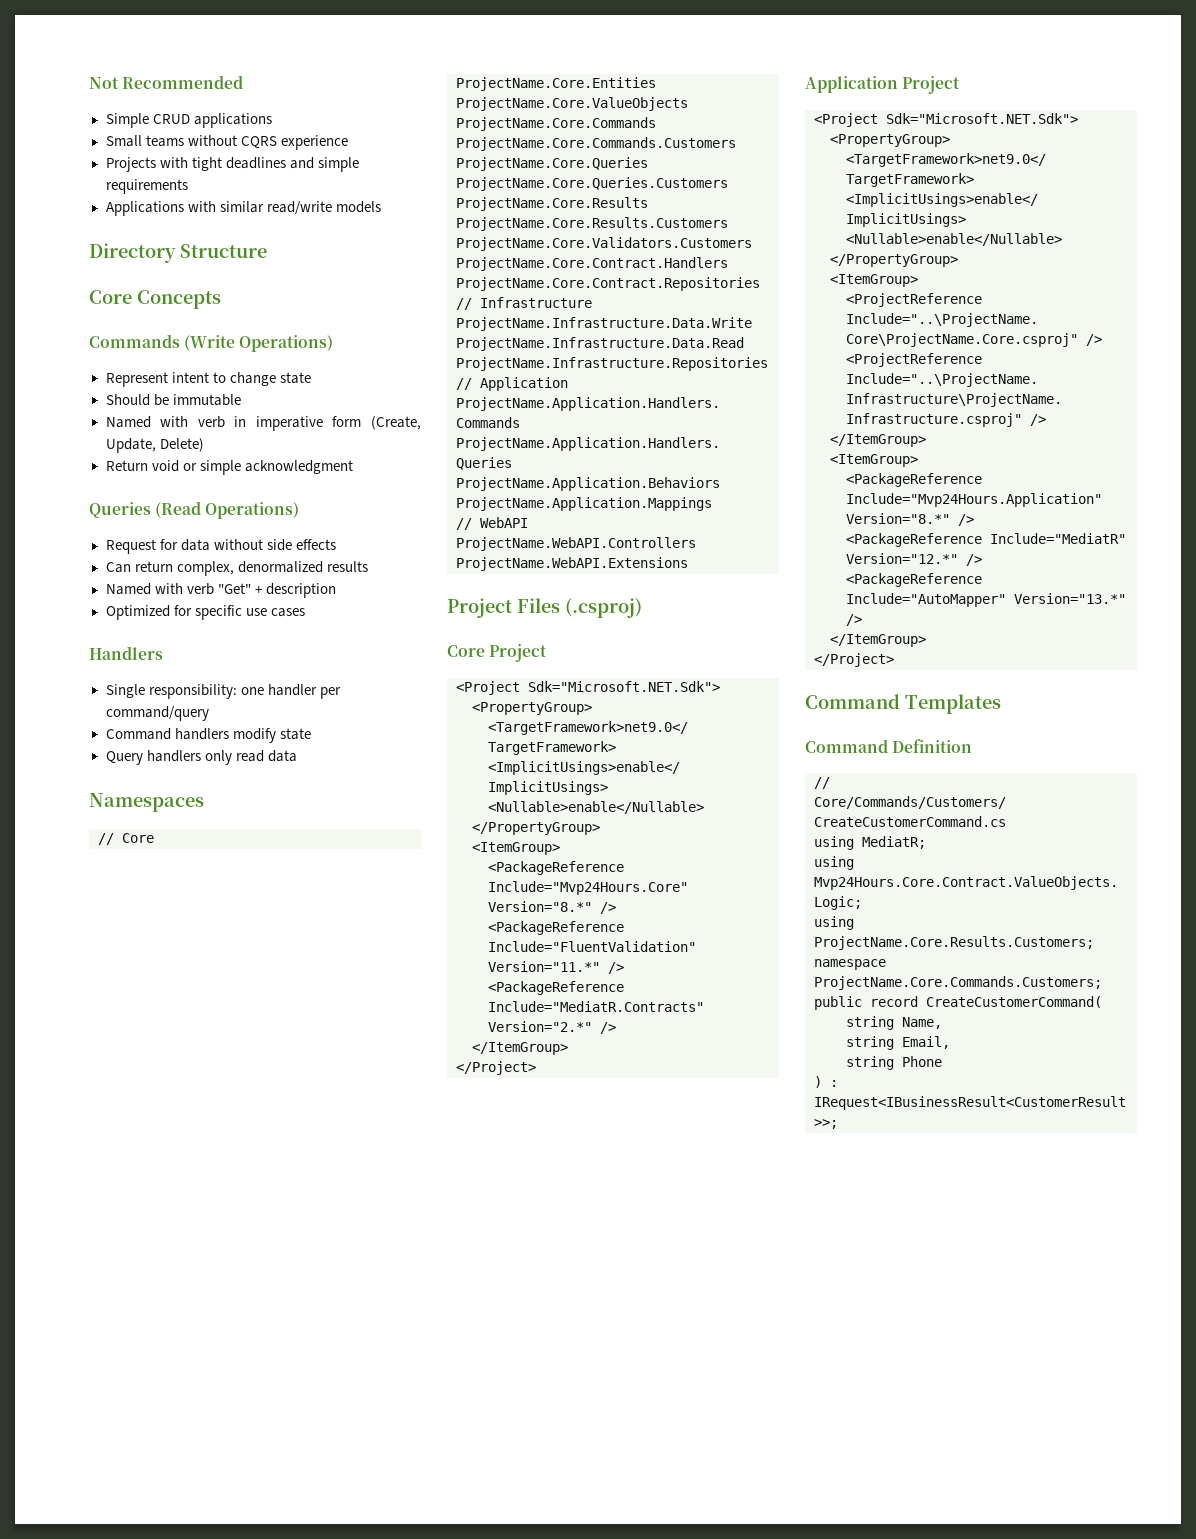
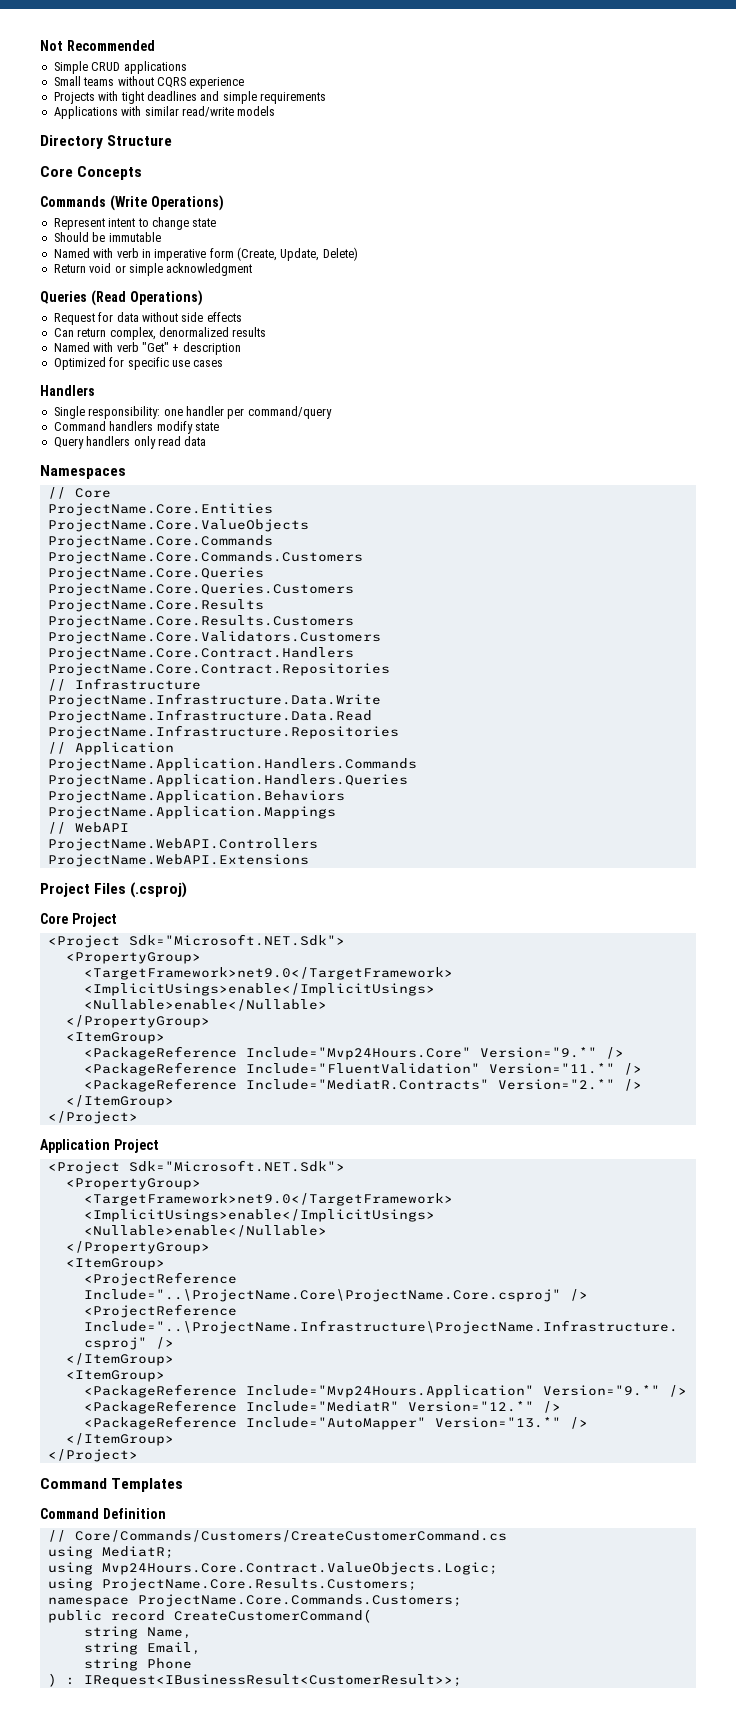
[488,901,592,912] Version="8.*" -> [479,1047,597,1058] Version="9.*"
[846,513,950,524] Version="8.*" -> [542,1385,660,1396] Version="9.*"

